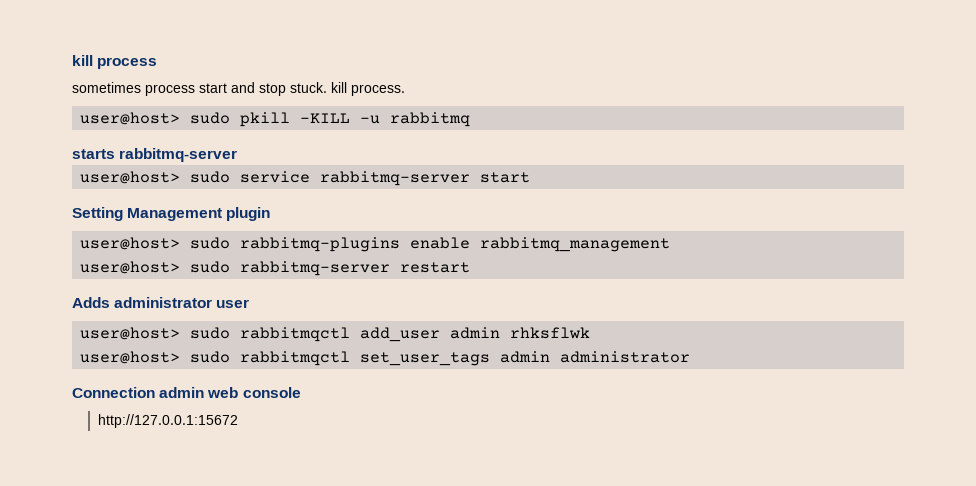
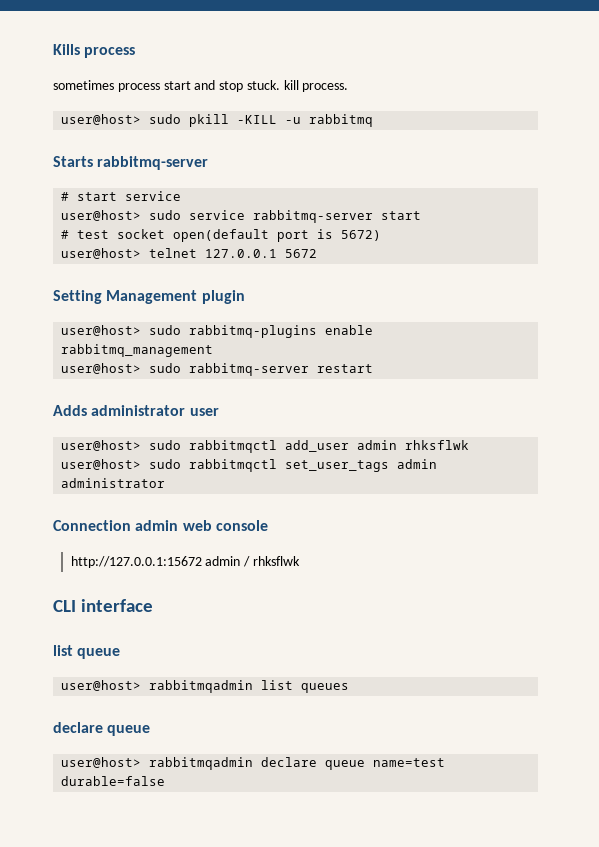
[72,55,93,66] kill -> [53,44,80,55] Kills
[72,148,238,162] starts rabbitmq-server -> [53,156,209,170] [61,191,182,201] Starts rabbitmq-server // # start service
(531, 177) none -> [61,229,382,242] [61,248,318,259] // # test socket open(default port is 5672) // user@host> telnet 127.0.0.1 5672
(239, 421) none -> [205,556,301,567] [53,599,154,612] [53,645,121,659] [61,680,350,693] [53,722,151,736] [61,757,446,770] [61,776,166,786] admin / rhksflwk // CLI interface // list queue // user@host> rabbitmqadmin list queues // declare queue // user@host> rabbitmqadmin declare queue name=test durable=false

